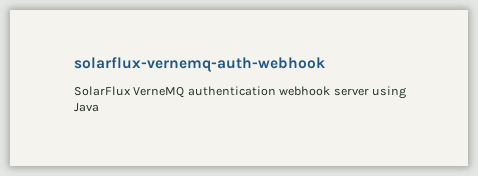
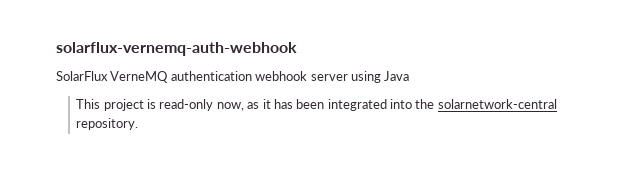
(99, 107) none -> [76,99,557,111] [76,118,139,130] // This project is read-only now, as it has been integrated into the solarnetwork-central repository.

